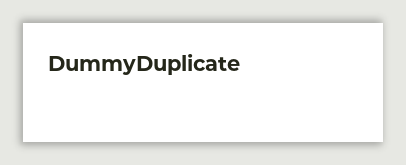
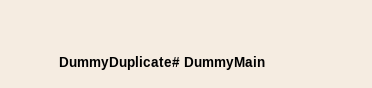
[48,54,240,75] DummyDuplicate -> [59,56,265,70] DummyDuplicate# DummyMain

